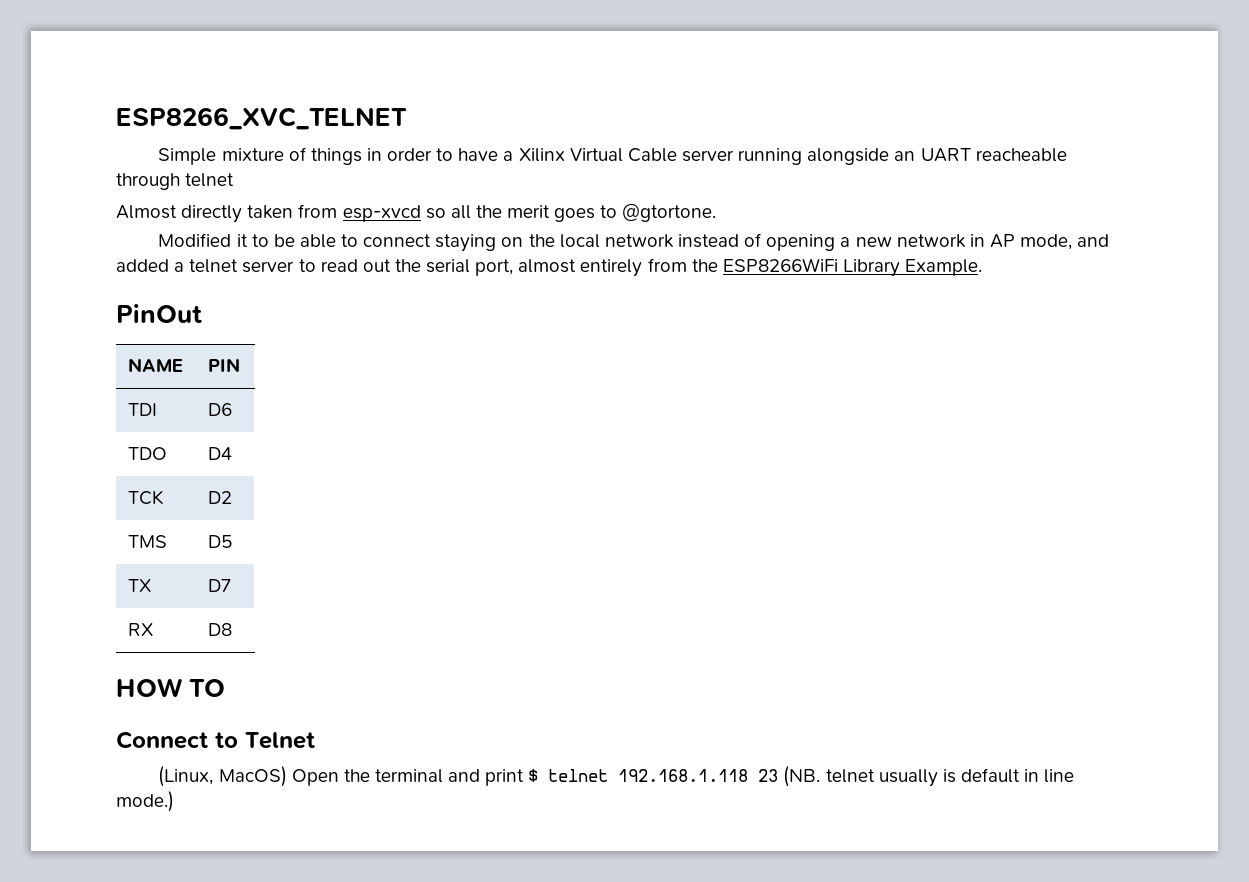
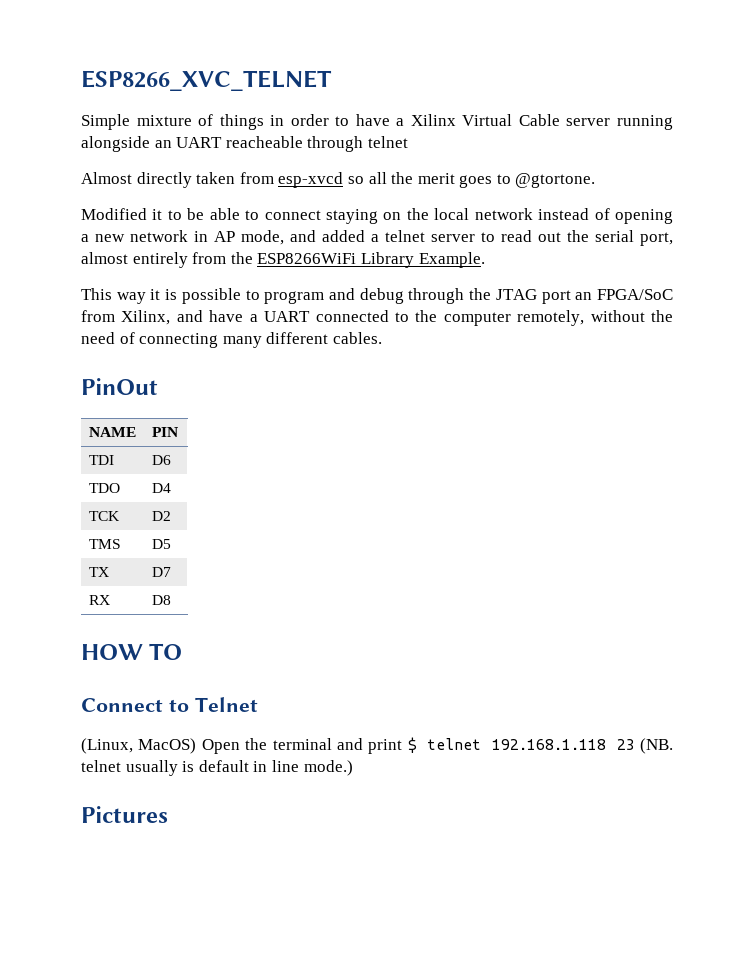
(983, 267) none -> [81,288,673,304] [81,310,673,326] [81,332,382,348] // This way it is possible to program and debug through the JTAG port an FPGA/SoC from Xilinx, and have a UART connected to the computer remotely, without the need of connecting many different cables.
(174, 801) none -> [81,806,168,823] // Pictures

